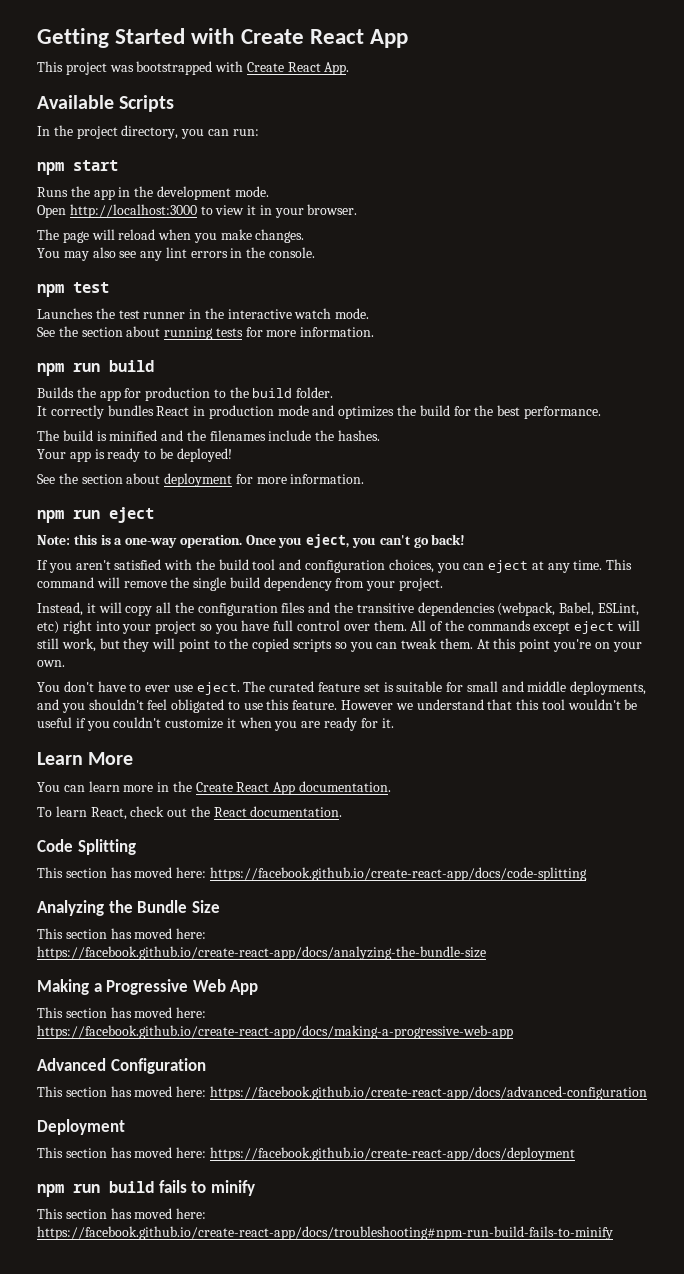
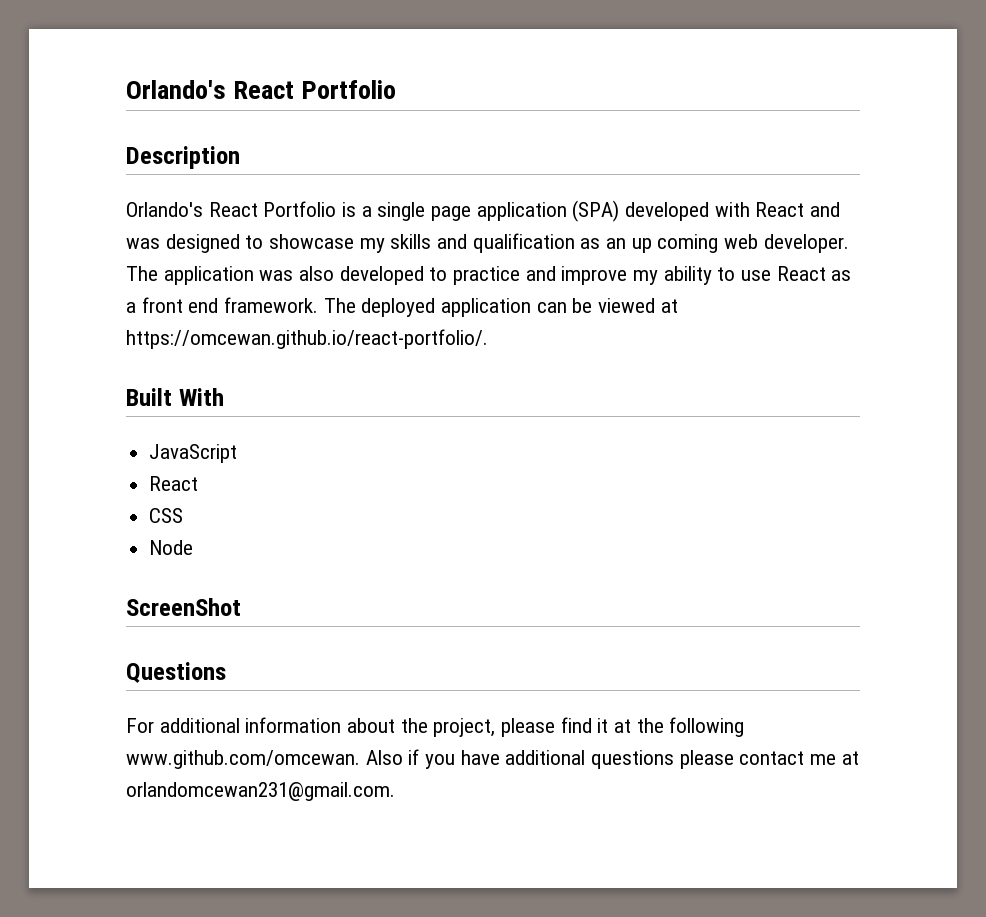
[37,28,409,48] [37,61,350,75] [37,95,175,112] [37,125,259,139] [37,160,118,175] [37,186,269,200] [37,204,358,218] [37,229,305,243] [37,247,316,261] [37,282,109,297] [37,308,370,319] [37,326,375,340] [37,360,154,376] [37,387,334,401] [37,405,601,419] [37,430,381,441] [37,448,232,462] [37,473,365,487] [37,507,154,523] [37,534,466,548] [37,559,633,573] [37,577,444,591] [37,602,639,616] [37,620,641,634] [37,638,642,652] [37,660,65,667] [37,681,647,695] [37,699,638,713] [37,717,394,731] [37,752,134,765] [37,781,392,795] [37,806,343,820] [37,839,136,855] [37,867,587,881] [37,900,220,916] [37,928,207,939] [37,946,486,960] [37,979,259,995] [37,1007,207,1018] [37,1025,513,1039] [37,1058,206,1074] [37,1086,647,1100] [37,1119,125,1135] [37,1147,575,1161] [37,1180,255,1197] [37,1208,207,1219] [37,1226,613,1240] Getting Started with Create React App // This project was bootstrapped with Create React App. // Available Scripts // In the project directory, you can run: // npm start // Runs the app in the development mode. // Open http://localhost:3000 to view it in your browser. // The page will reload when you make changes. // You may also see any lint errors in the console. // npm test // Launches the test runner in the interactive watch mode. // See the section about running tests for more information. // npm run build // Builds the app for production to the build folder. // It correctly bundles React in production mode and optimizes the build for the best performance. // The build is minified and the filenames include the hashes. // Your app is ready to be deployed! // See the section about deployment for more information. // npm run eject // Note: this is a one-way operation. Once you eject, you can't go back! // If you aren't satisfied with the build tool and configuration choices, you can eject at any time. This command will remove the single build dependency from your project. // Instead, it will copy all the configuration files and the transitive dependencies (webpack, Babel, ESLint, etc) right into your project so you have full control over them. All of the commands except eject will still work, but they will point to the copied scripts so you can tweak them. At this point you're on your own. // You don't have to ever use eject. The curated feature set is suitable for small and middle deployments, and you shouldn't feel obligated to use this feature. However we understand that this tool wouldn't be useful if you couldn't customize it when you are ready for it. // Learn More // You can learn more in the Create React App documentation. // To learn React, check out the React documentation. // Code Splitting // This section has moved here: https://facebook.github.io/create-react-app/docs/code-splitting // Analyzing the Bundle Size // This section has moved here: https://facebook.github.io/create-react-app/docs/analyzing-the-bundle-size // Making a Progressive Web App // This section has moved here: https://facebook.github.io/create-react-app/docs/making-a-progressive-web-app // Advanced Configuration // This section has moved here: https://facebook.github.io/create-react-app/docs/advanced-configuration // Deployment // This section has moved here: https://facebook.github.io/create-react-app/docs/deployment // npm run build fails to minify // This section has moved here: https://facebook.github.io/create-react-app/docs/troubleshooting#npm-run-build-fails-to-minify -> [126,80,397,99] [126,146,240,169] [126,200,841,222] [126,233,849,253] [126,266,852,285] [126,297,678,317] [126,329,488,349] [126,388,224,406] [149,444,238,463] [149,476,199,491] [149,508,184,523] [149,540,194,555] [126,598,241,616] [126,662,226,683] [126,717,745,737] [126,749,859,769] [126,782,395,801] Orlando's React Portfolio // Description // Orlando's React Portfolio is a single page application (SPA) developed with React and was designed to showcase my skills and qualification as an up coming web developer. The application was also developed to practice and improve my ability to use React as a front end framework. The deployed application can be viewed at https://omcewan.github.io/react-portfolio/. // Built With // JavaScript // React // CSS // Node // ScreenShot // Questions // For additional information about the project, please find it at the following www.github.com/omcewan. Also if you have additional questions please contact me at orlandomcewan231@gmail.com.

